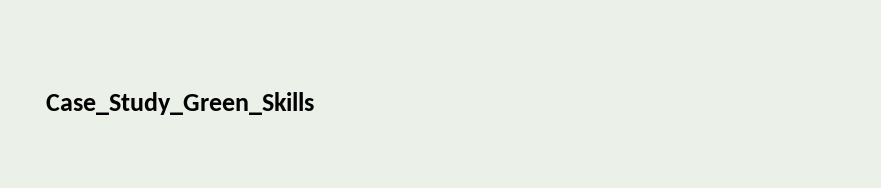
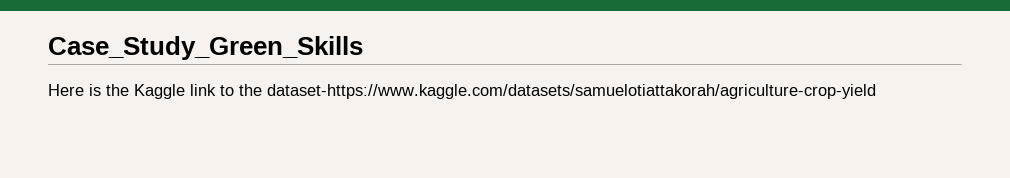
(314, 103) none -> [48,84,876,99] // Here is the Kaggle link to the dataset-https://www.kaggle.com/datasets/samuelotiattakorah/agriculture-crop-yield

